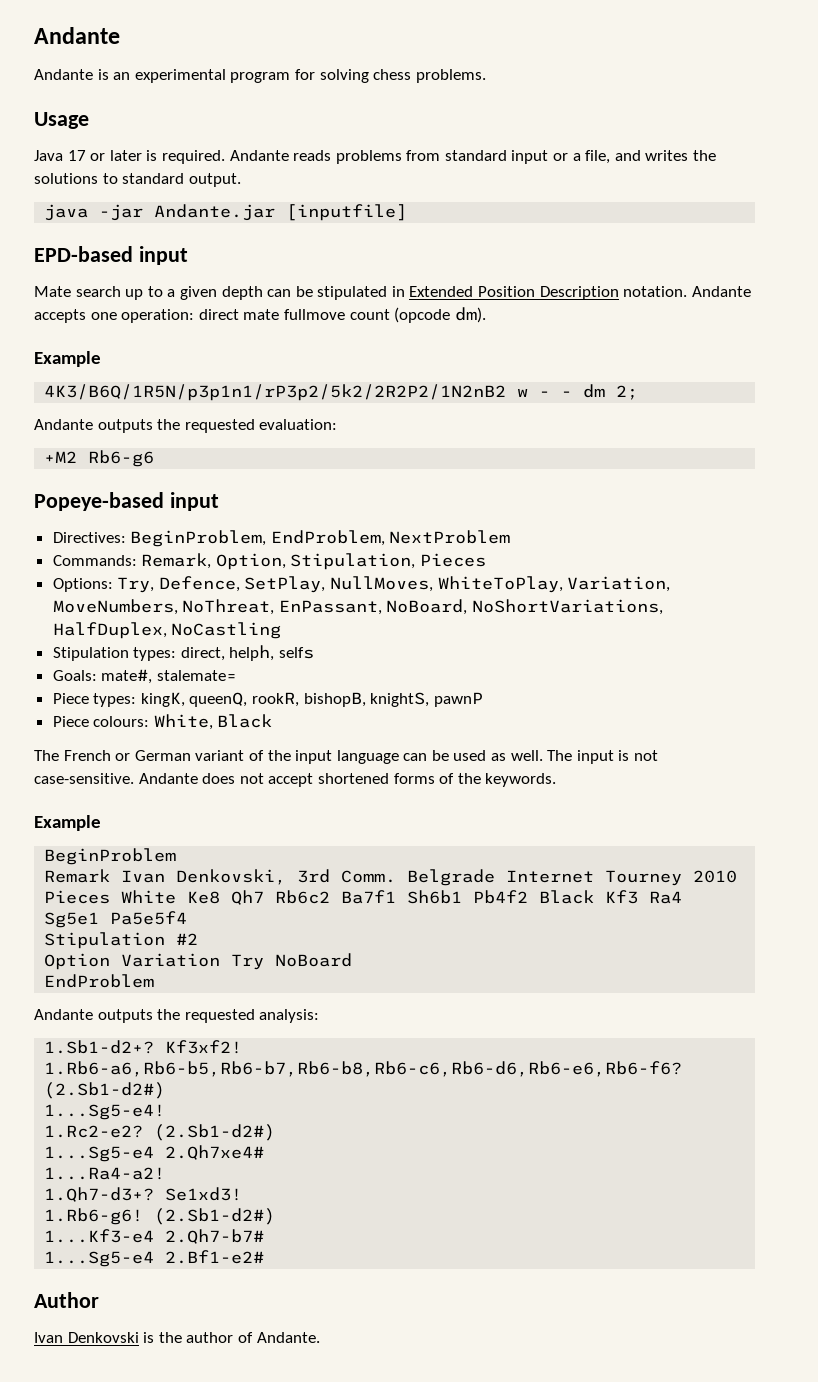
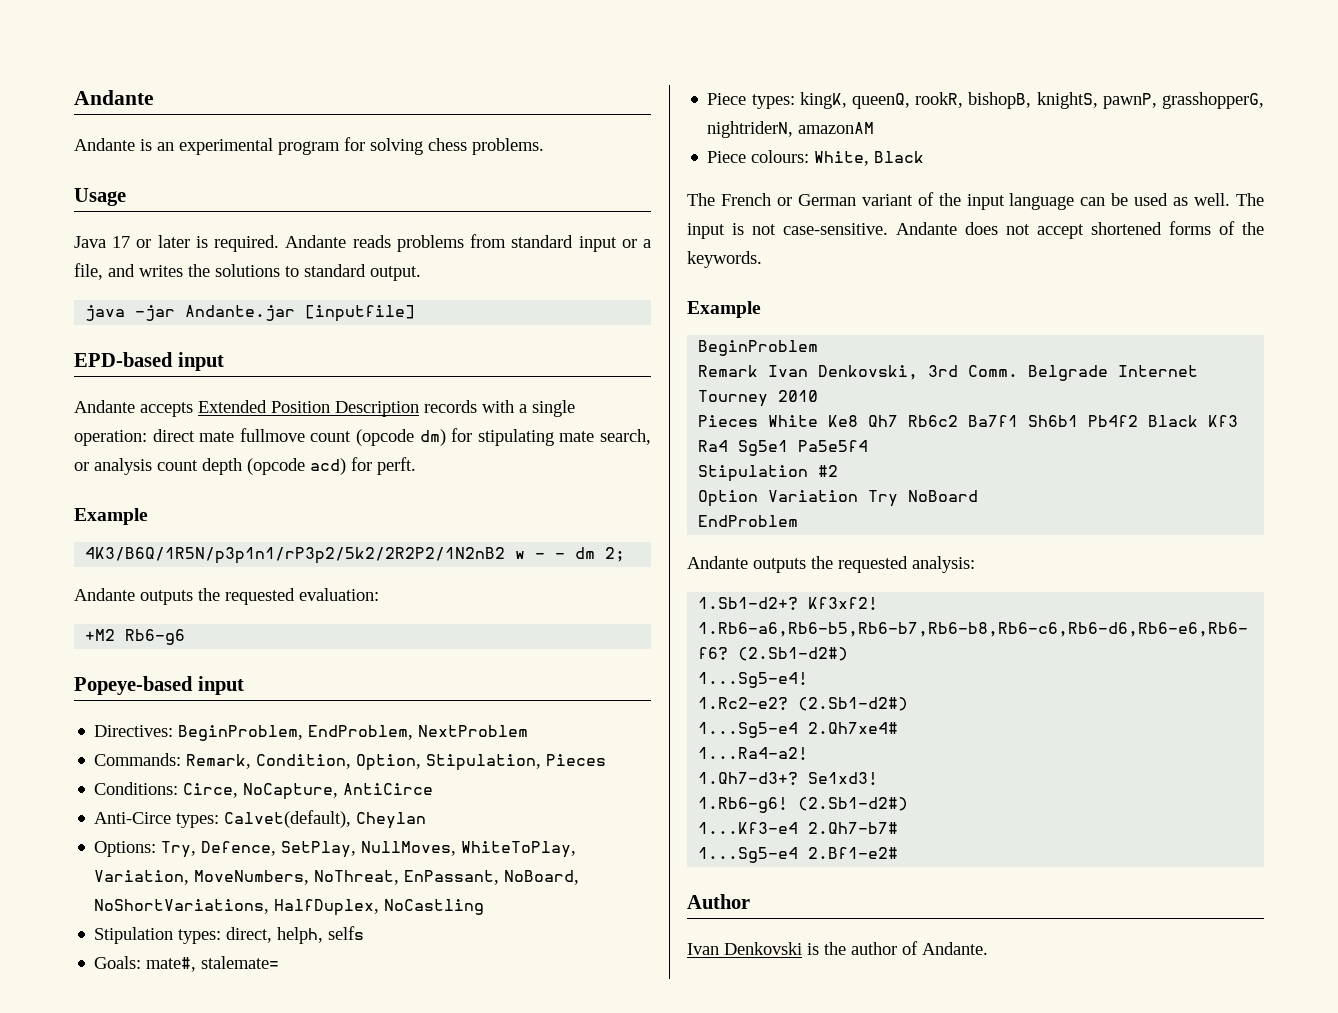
[34,286,751,300] [34,309,117,323] Mate search up to a given depth can be stipulated in Extended Position Description notation. Andante accepts one -> [74,400,575,417] Andante accepts Extended Position Description records with a single
[454,307,486,323] dm). -> [419,428,652,446] [74,457,416,475] dm) for stipulating mate search, or analysis count depth (opcode acd) for perft.
(212, 561) none -> [256,754,352,769] Condition,
(487, 560) none -> [94,782,434,800] [94,810,427,829] // Conditions: Circe, NoCapture, AntiCirce // Anti-Circe types: Calvet(default), Cheylan
[433,692,483,707] pawnP -> [1102,92,1264,109] [707,121,875,138] pawnP, grasshopperG, nightriderN, amazonAM

